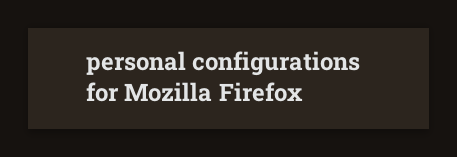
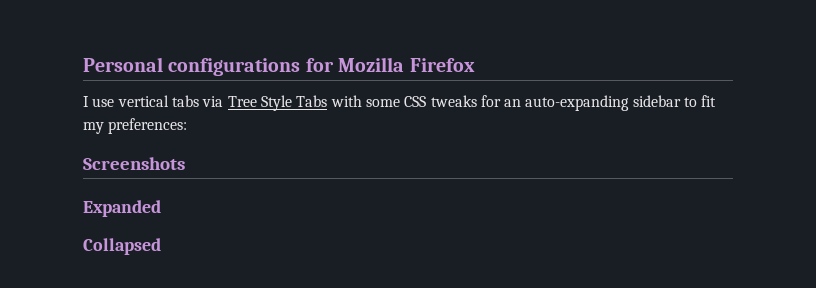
[86,51,186,75] personal -> [83,57,163,72] Personal
(303, 92) none -> [83,95,717,111] [83,118,188,134] [83,157,185,170] [83,200,161,217] [83,238,161,255] // I use vertical tabs via Tree Style Tabs with some CSS tweaks for an auto-expanding sidebar to fit my preferences: // Screenshots // Expanded // Collapsed

